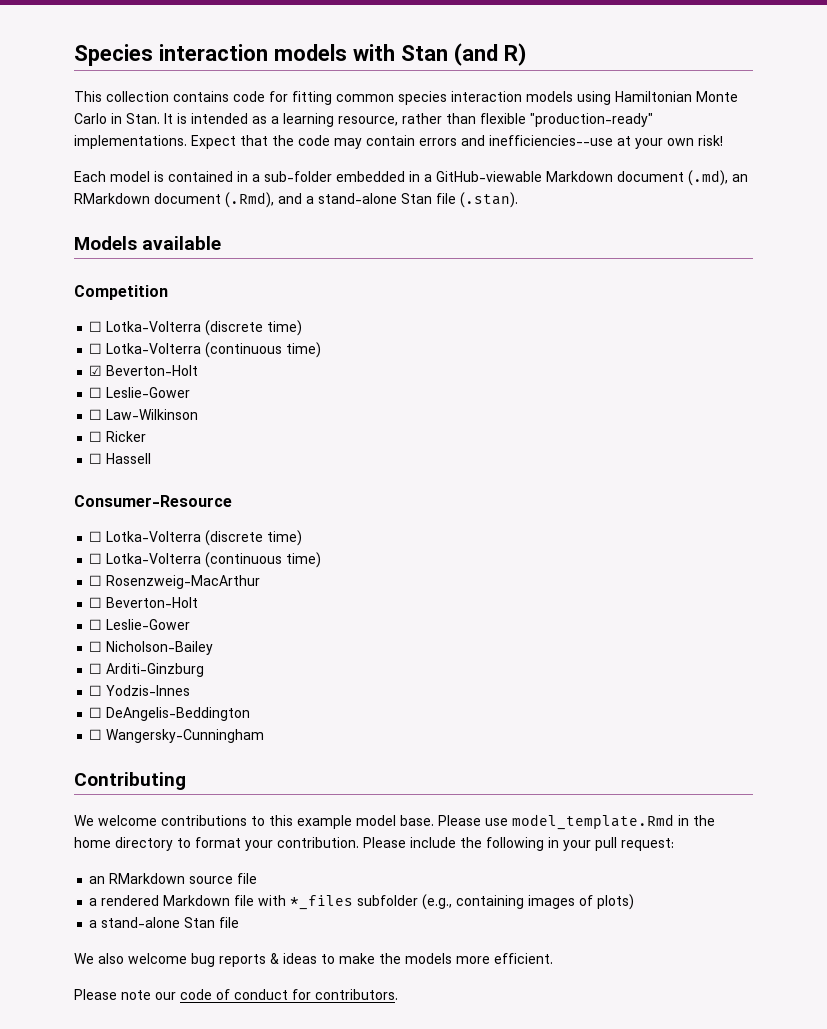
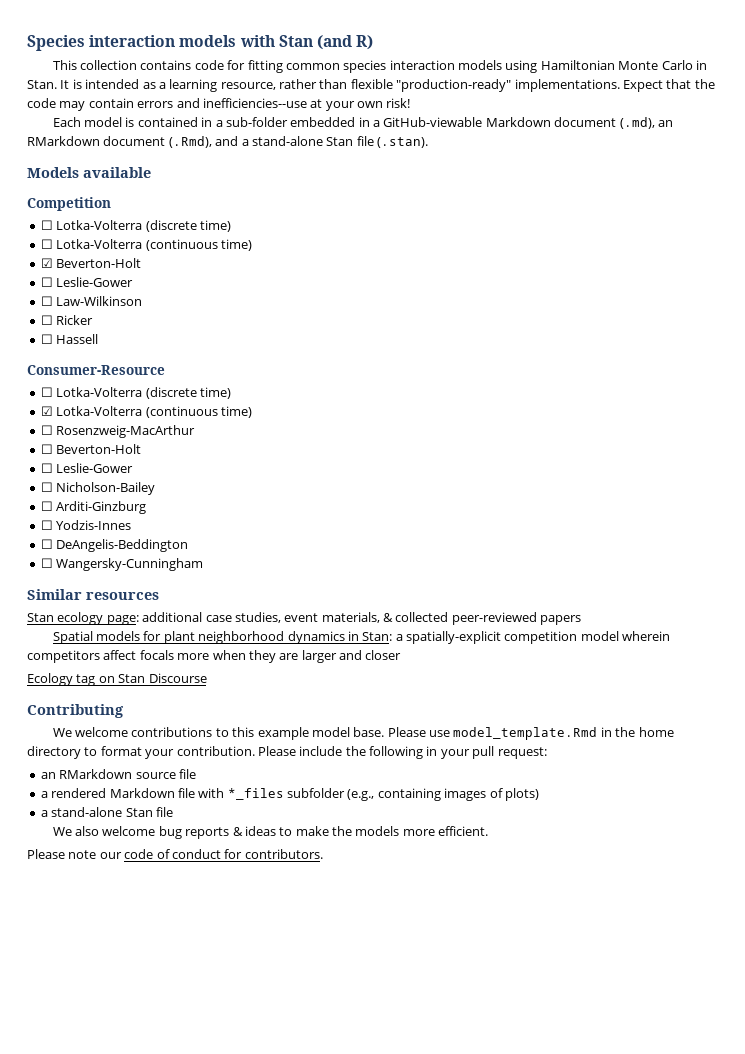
[89,553,103,564] ☐ -> [40,406,53,416] ☑
(265, 736) none -> [27,589,159,600] [27,612,582,625] [52,631,671,644] [27,650,402,663] [27,673,207,686] // Similar resources // Stan ecology page: additional case studies, event materials, & collected peer-reviewed papers // Spatial models for plant neighborhood dynamics in Stan: a spatially-explicit competition model wherein competitors affect focals more when they are larger and closer // Ecology tag on Stan Discourse

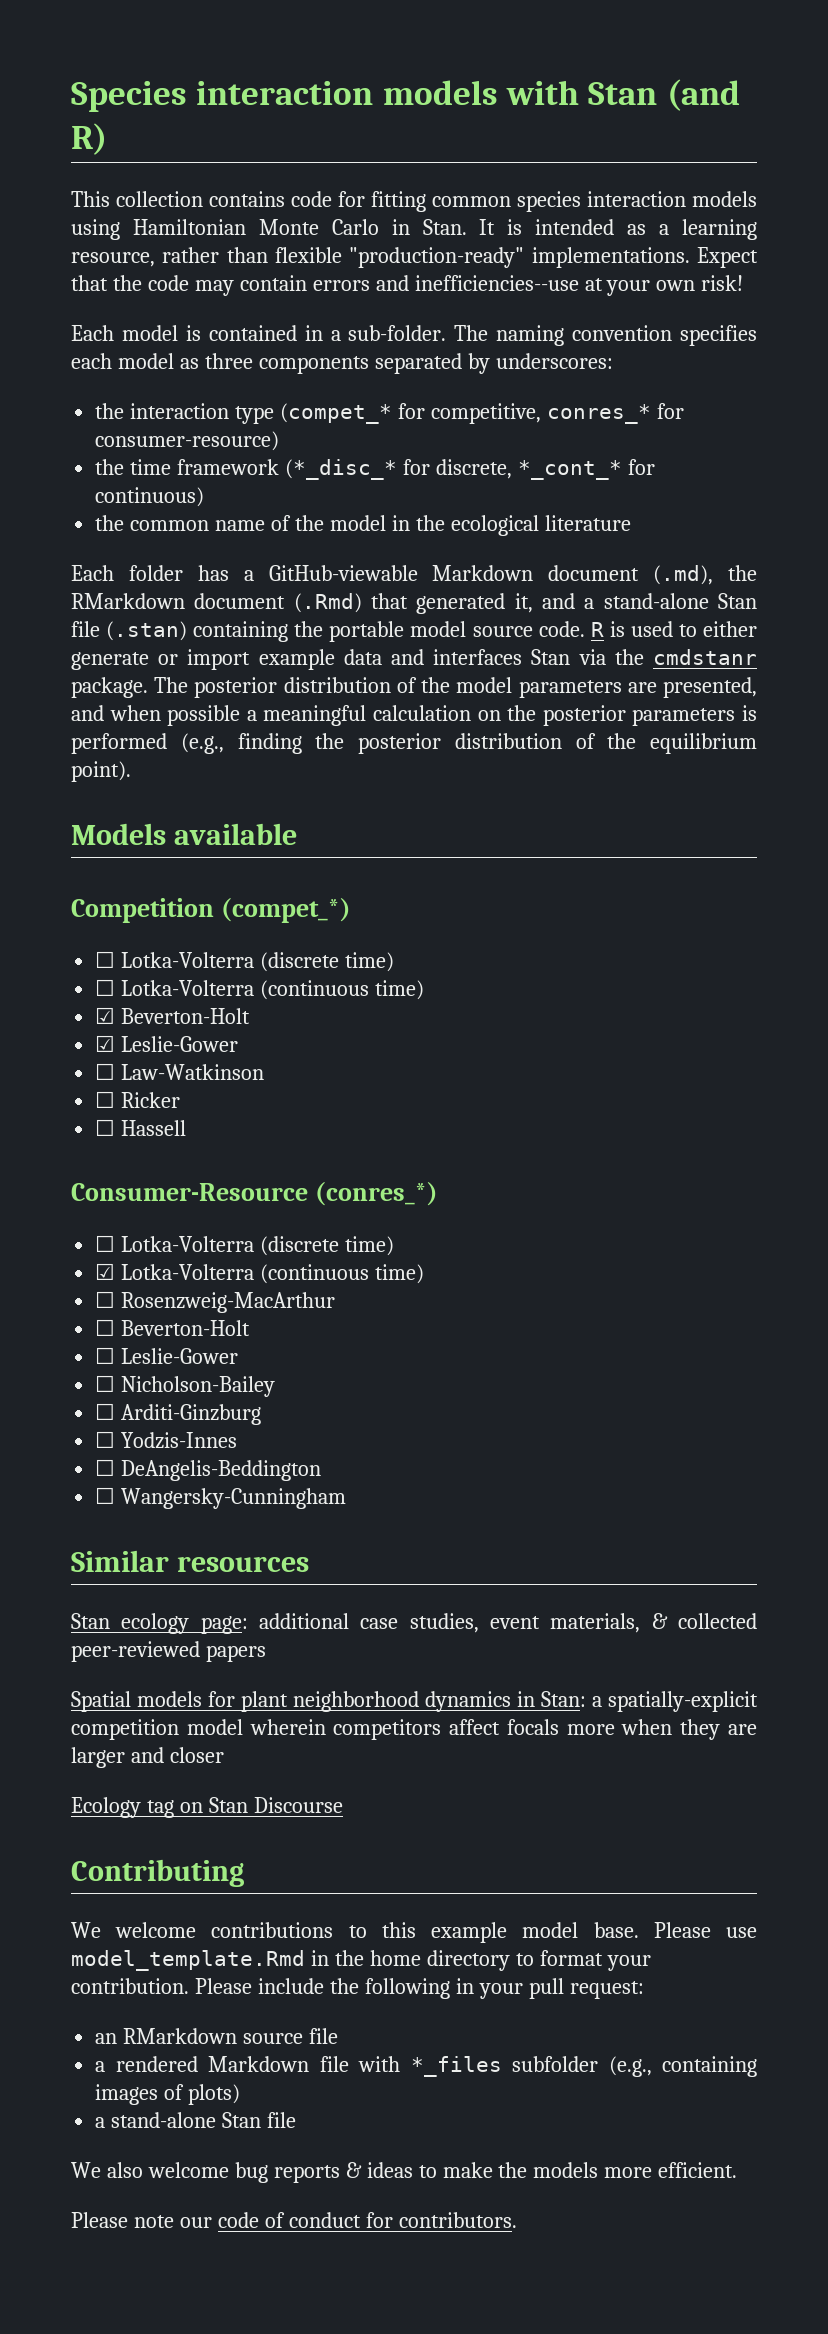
[225,117,370,127] sub-folder embedded in -> [348,325,757,346] [71,353,613,374] [95,403,684,424] [95,431,280,451] [95,459,655,480] [95,487,205,507] [95,515,631,536] [71,565,229,581] sub-folder. The naming convention specifies each model as three components separated by underscores: // the interaction type (compet_* for competitive, conres_* for consumer-resource) // the time framework (*_disc_* for discrete, *_cont_* for continuous) // the common name of the model in the ecological literature // Each folder has
[657,120,673,127] an -> [728,565,757,581] the
[168,136,212,148] (.Rmd), -> [293,593,533,614] (.Rmd) that generated it,
[377,137,428,148] (.stan). -> [106,621,758,642] [71,649,757,670] [71,677,757,698] [71,705,758,726] [71,733,757,754] [71,761,131,782] (.stan) containing the portable model source code. R is used to either generate or import example data and interfaces Stan via the cmdstanr package. The posterior distribution of the model parameters are presented, and when possible a meaningful calculation on the posterior parameters is performed (e.g., finding the posterior distribution of the equilibrium point).
(111, 204) none -> [220,898,351,923] (compet_*)
[40,277,134,287] [40,296,143,306] ☐ Leslie-Gower // ☐ Law-Wilkinson -> [95,1035,239,1052] [95,1063,265,1080] ☑ Leslie-Gower // ☐ Law-Watkinson
(165, 370) none -> [314,1182,438,1206] (conres_*)

